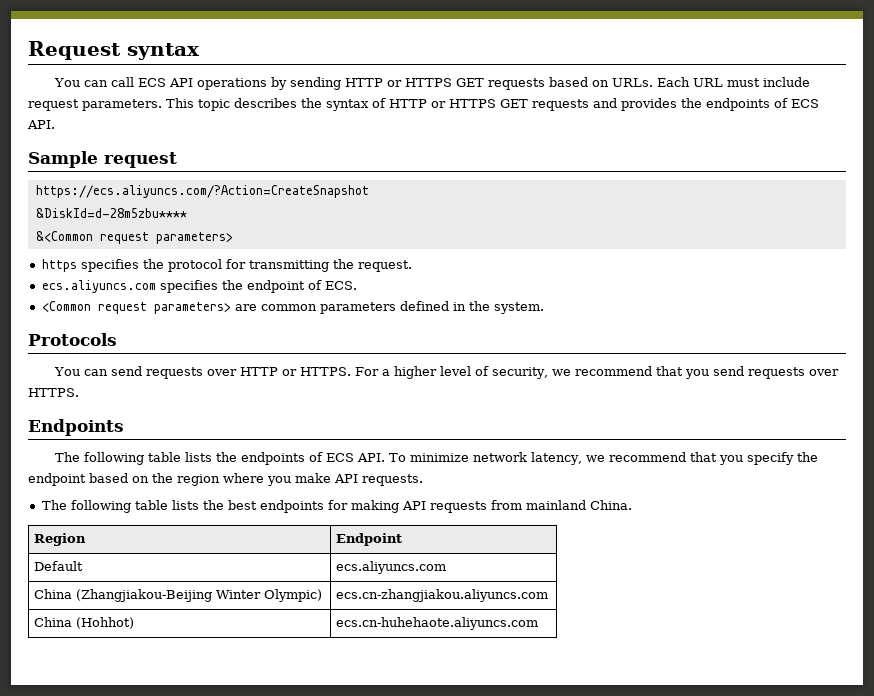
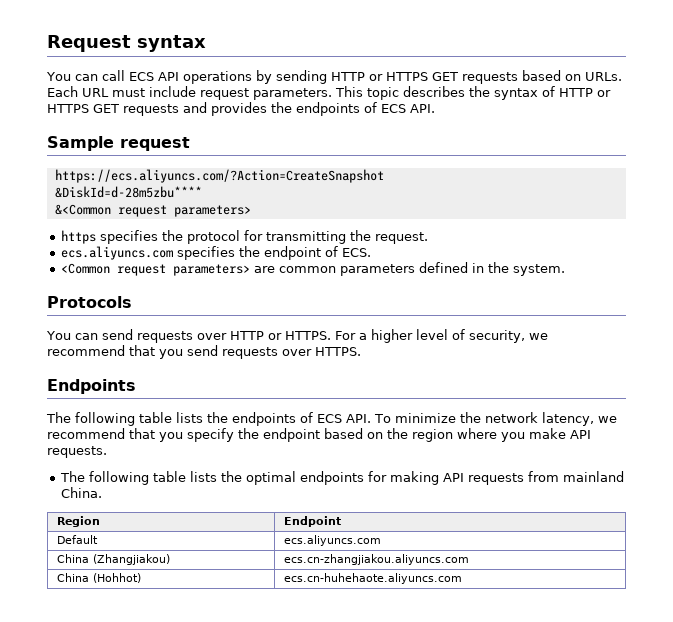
(470, 457) none -> [459,412,481,423] the
[227,500,257,510] best -> [245,471,296,485] optimal
[76,589,323,602] (Zhangjiakou-Beijing Winter Olympic) -> [92,554,170,565] (Zhangjiakou)

